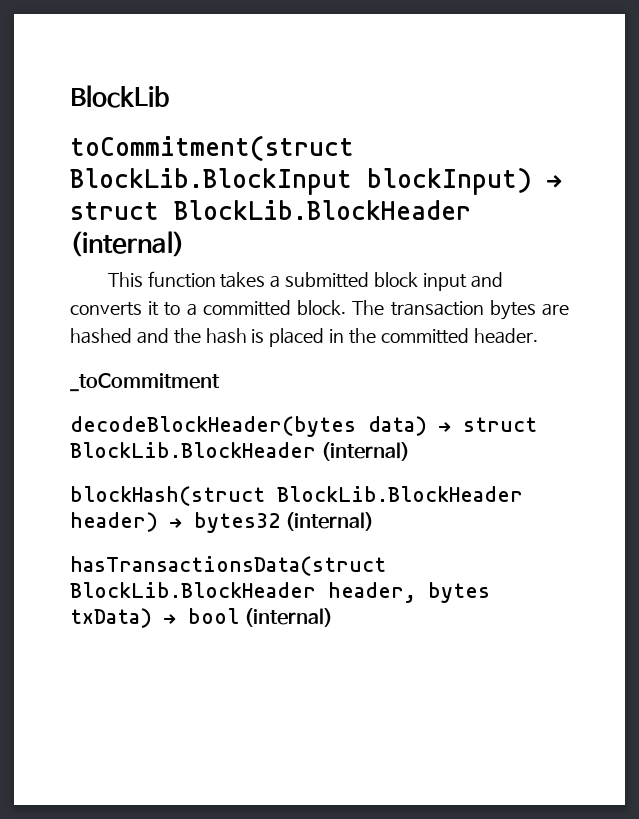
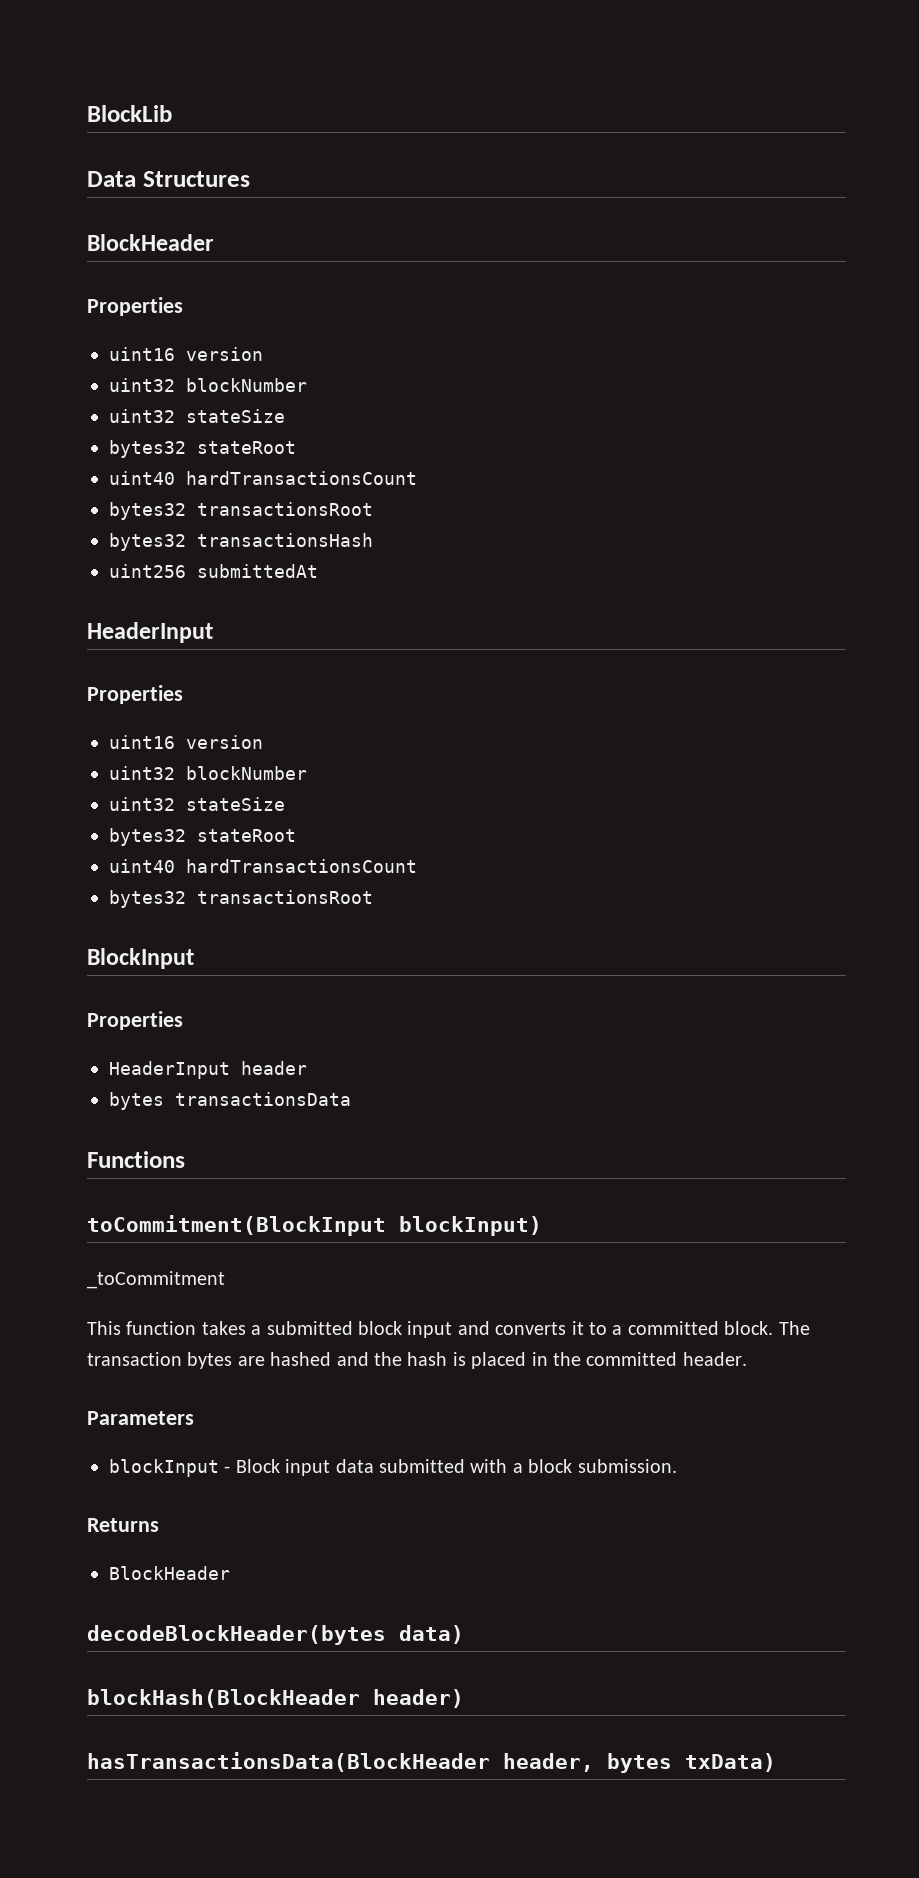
[70,136,354,161] [70,168,562,195] [70,200,471,220] [70,231,185,257] toCommitment(struct BlockLib.BlockInput blockInput) → struct BlockLib.BlockHeader (internal) -> [87,171,250,187] [87,234,214,251] [87,297,183,316] [109,347,263,361] [109,378,307,392] [109,409,285,423] [109,440,296,458] [109,471,417,485] [109,502,373,520] [109,533,373,551] [109,564,318,578] [87,622,213,643] [87,685,183,704] [109,735,263,749] [109,766,307,780] [109,797,285,811] [109,828,296,846] [109,859,417,873] [109,890,373,908] [87,948,194,969] [87,1011,183,1030] [109,1061,307,1079] [109,1092,351,1110] [87,1151,185,1168] [87,1215,542,1236] [87,1271,225,1289] Data Structures // BlockHeader // Properties // uint16 version // uint32 blockNumber // uint32 stateSize // bytes32 stateRoot // uint40 hardTransactionsCount // bytes32 transactionsRoot // bytes32 transactionsHash // uint256 submittedAt // HeaderInput // Properties // uint16 version // uint32 blockNumber // uint32 stateSize // bytes32 stateRoot // uint40 hardTransactionsCount // bytes32 transactionsRoot // BlockInput // Properties // HeaderInput header // bytes transactionsData // Functions // toCommitment(BlockInput blockInput) // _toCommitment
[70,373,220,392] [70,416,537,437] [70,442,411,461] [70,486,523,506] [70,512,375,533] [70,556,386,576] [70,582,490,603] [70,608,334,628] _toCommitment // decodeBlockHeader(bytes data) → struct BlockLib.BlockHeader (internal) // blockHash(struct BlockLib.BlockHeader header) → bytes32 (internal) // hasTransactionsData(struct BlockLib.BlockHeader header, bytes txData) → bool (internal) -> [87,1411,194,1425] [109,1459,677,1477] [87,1518,159,1532] [109,1566,230,1580] [87,1625,464,1645] [87,1689,464,1708] [87,1752,776,1773] Parameters // blockInput - Block input data submitted with a block submission. // Returns // BlockHeader // decodeBlockHeader(bytes data) // blockHash(BlockHeader header) // hasTransactionsData(BlockHeader header, bytes txData)

